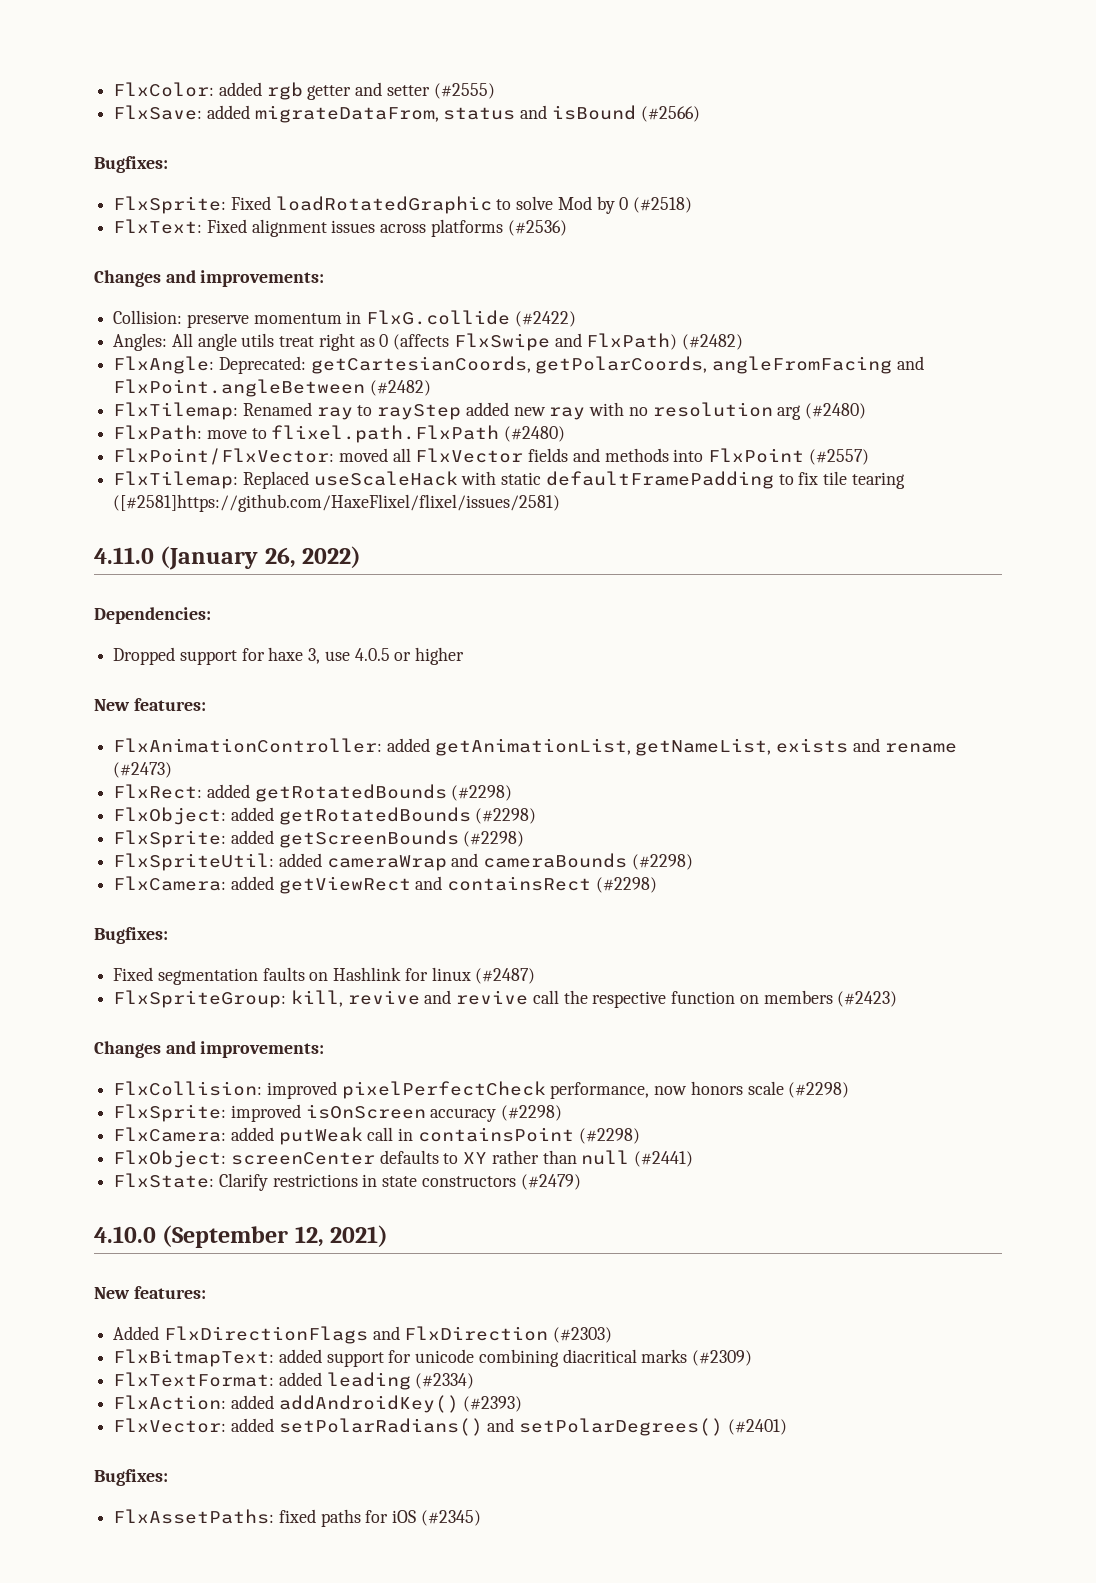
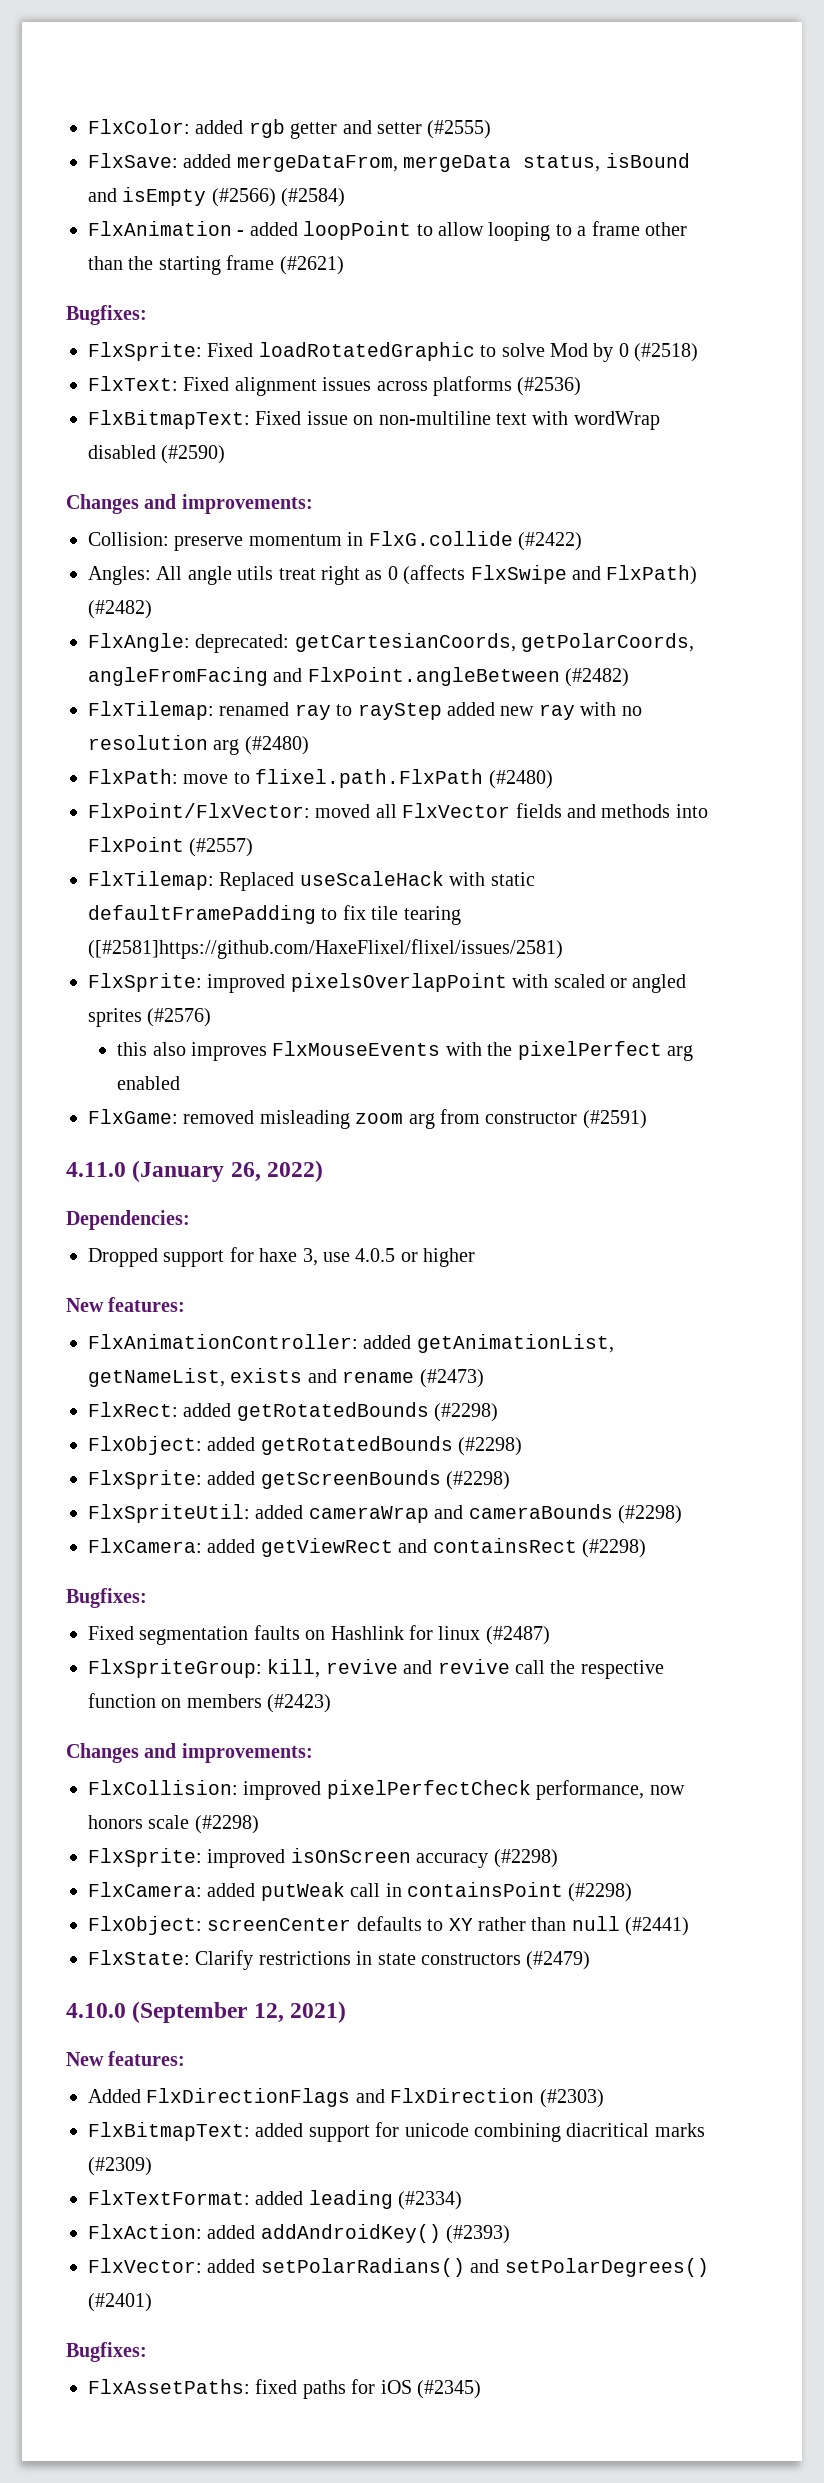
[254,105,700,123] migrateDataFrom, status and isBound (#2566) -> [236,153,690,172] [88,187,346,207] [88,221,687,241] [88,255,344,275] mergeDataFrom, mergeData status, isBound and isEmpty (#2566) (#2584) // FlxAnimation - added loopPoint to allow looping to a frame other than the starting frame (#2621)
(567, 228) none -> [88,410,660,430] [88,445,226,464] // FlxBitmapText: Fixed issue on non-multiline text with wordWrap disabled (#2590)
[218,356,306,374] Deprecated: -> [195,634,290,653] deprecated:
[242,402,312,416] Renamed -> [219,702,290,716] renamed
(561, 503) none -> [88,973,687,993] [88,1008,212,1027] [117,1041,693,1061] [117,1076,181,1090] [88,1109,647,1129] // FlxSprite: improved pixelsOverlapPoint with scaled or angled sprites (#2576) // this also improves FlxMouseEvents with the pixelPerfect arg enabled // FlxGame: removed misleading zoom arg from constructor (#2591)

